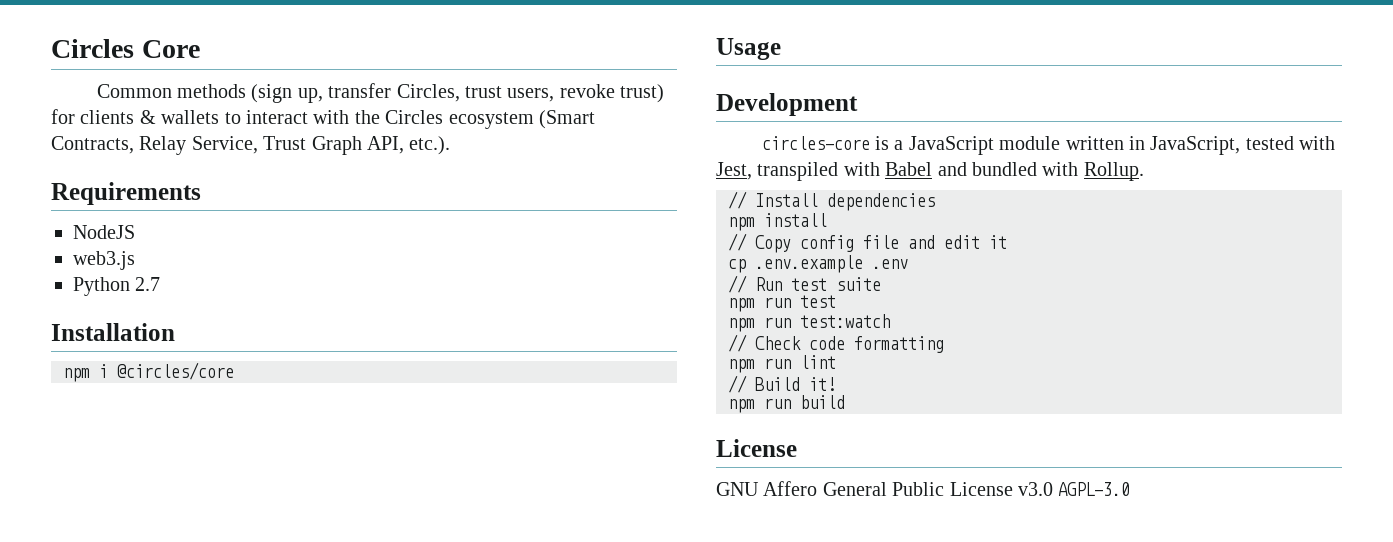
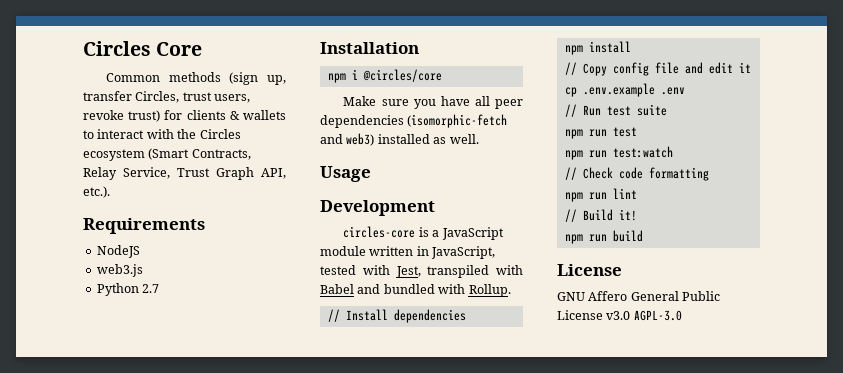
(234, 371) none -> [343,96,523,109] [320,114,508,128] [320,133,479,146] // Make sure you have all peer dependencies (isomorphic-fetch and web3) installed as well.

